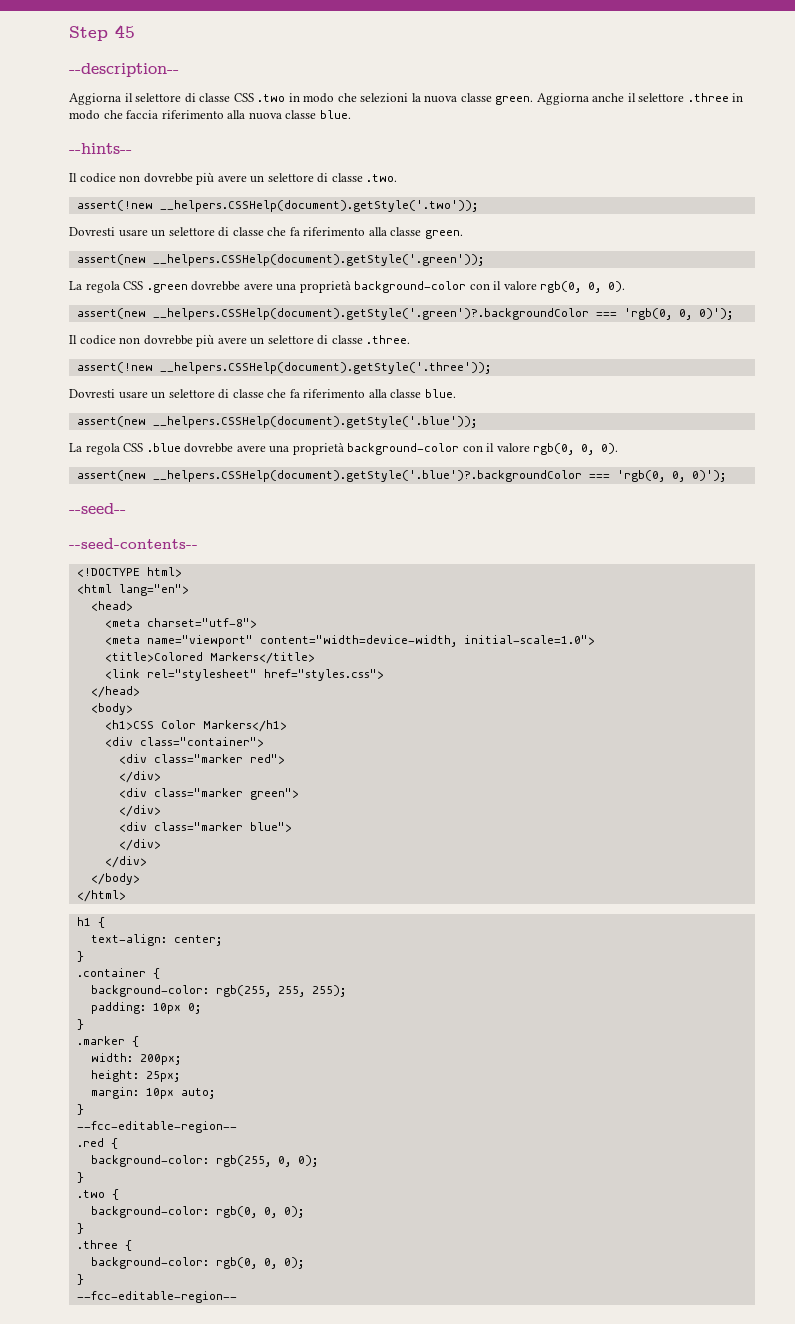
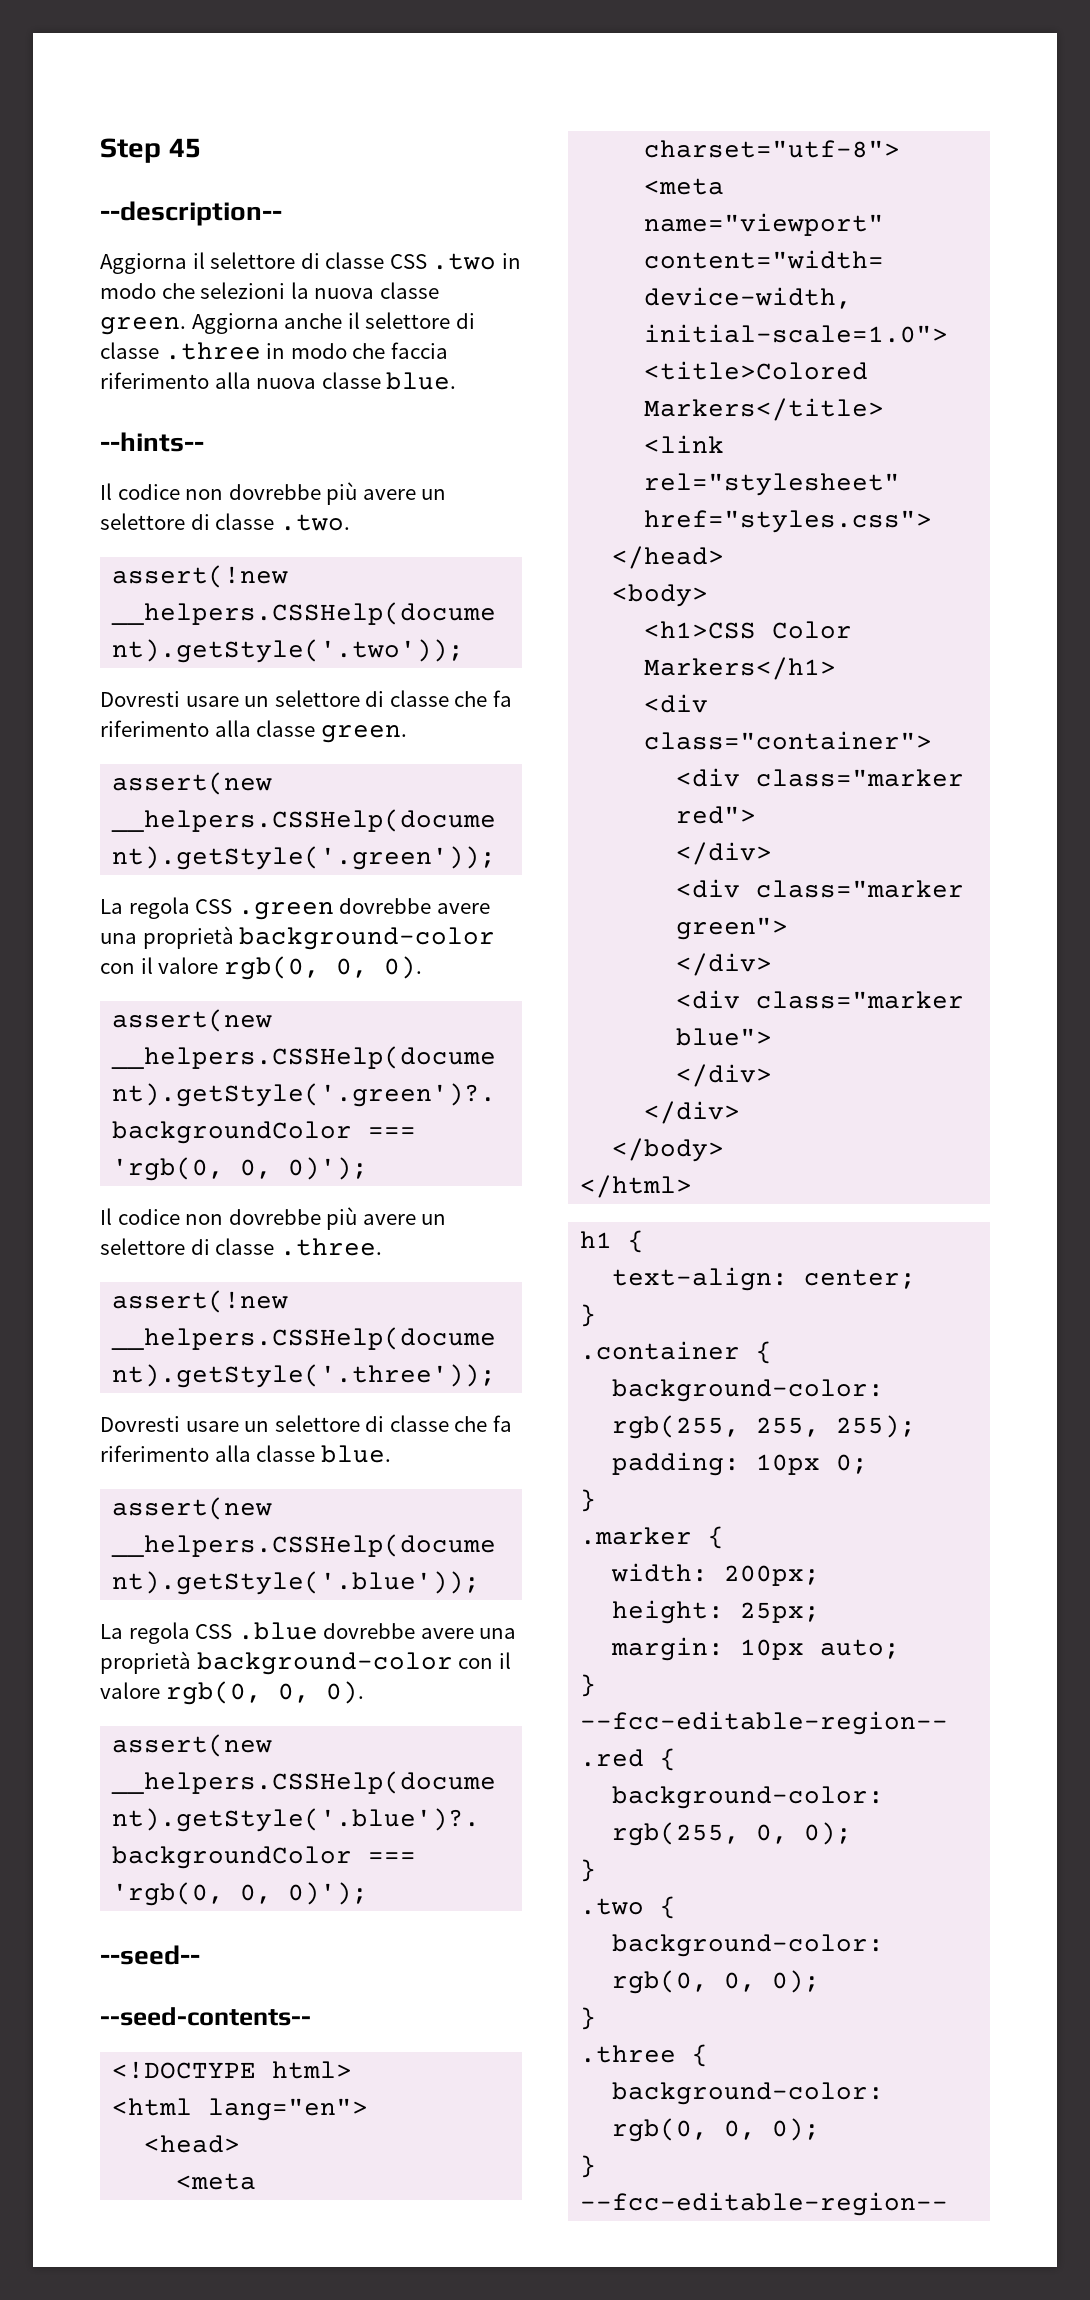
(685, 97) none -> [455,313,475,329] [100,342,159,359] di classe

